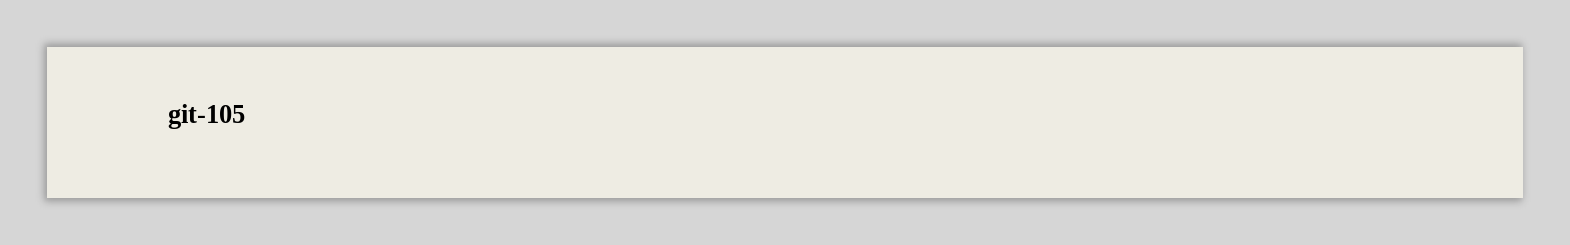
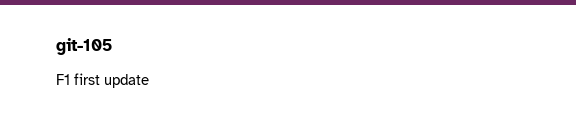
(245, 116) none -> [56,73,149,88] // F1 first update

